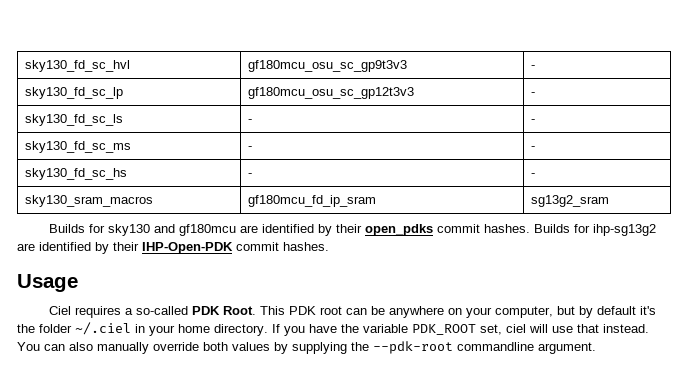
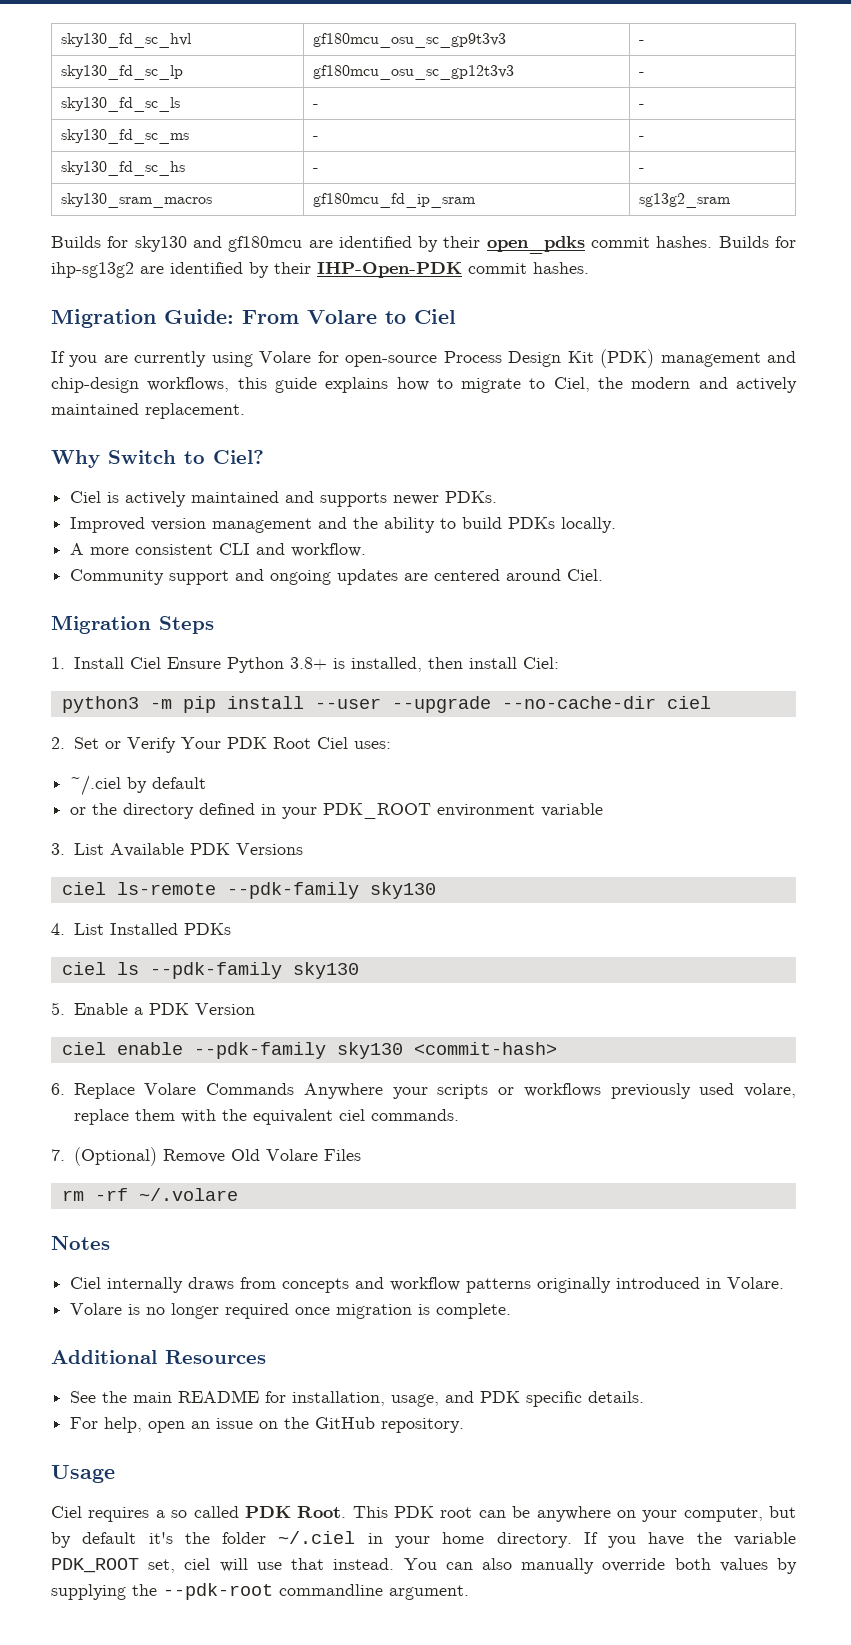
(329, 246) none -> [51,309,456,328] [51,349,796,368] [51,377,797,393] [51,403,245,419] [51,450,264,468] [70,491,498,507] [70,517,617,533] [70,543,367,557] [70,569,604,585] [51,615,214,634] [51,657,559,673] [61,696,711,713] [51,737,391,753] [70,775,207,796] [70,803,604,819] [51,843,303,857] [61,882,436,899] [51,923,231,935] [61,962,359,979] [51,1002,255,1015] [61,1042,557,1059] [51,1083,797,1099] [73,1109,459,1125] [51,1147,361,1166] [61,1188,238,1201] [51,1236,110,1250] [70,1277,785,1293] [70,1303,512,1319] [51,1350,266,1364] [70,1390,645,1407] [70,1417,465,1433] // Migration Guide: From Volare to Ciel // If you are currently using Volare for open-source Process Design Kit (PDK) management and chip-design workflows, this guide explains how to migrate to Ciel, the modern and actively maintained replacement. // Why Switch to Ciel? // Ciel is actively maintained and supports newer PDKs. // Improved version management and the ability to build PDKs locally. // A more consistent CLI and workflow. // Community support and ongoing updates are centered around Ciel. // Migration Steps // 1. Install Ciel Ensure Python 3.8+ is installed, then install Ciel: // python3 -m pip install --user --upgrade --no-cache-dir ciel // 2. Set or Verify Your PDK Root Ciel uses: // ~/.ciel by default // or the directory defined in your PDK_ROOT environment variable // 3. List Available PDK Versions // ciel ls-remote --pdk-family sky130 // 4. List Installed PDKs // ciel ls --pdk-family sky130 // 5. Enable a PDK Version // ciel enable --pdk-family sky130 <commit-hash> // 6. Replace Volare Commands Anywhere your scripts or workflows previously used volare, replace them with the equivalent ciel commands. // 7. (Optional) Remove Old Volare Files // rm -rf ~/.volare // Notes // Ciel internally draws from concepts and workflow patterns originally introduced in Volare. // Volare is no longer required once migration is complete. // Additional Resources // See the main README for installation, usage, and PDK specific details. // For help, open an issue on the GitHub repository.
[135,306,188,315] so-called -> [171,1506,239,1518] so called

